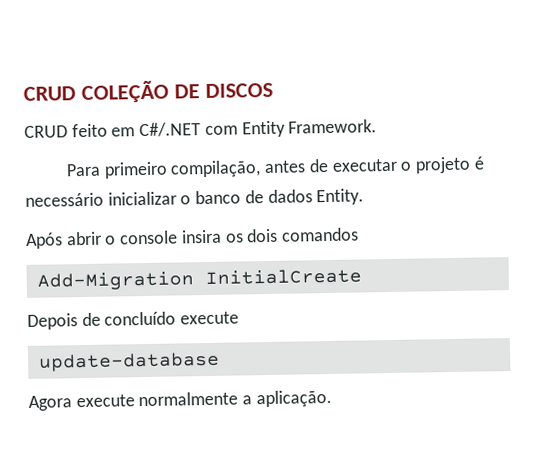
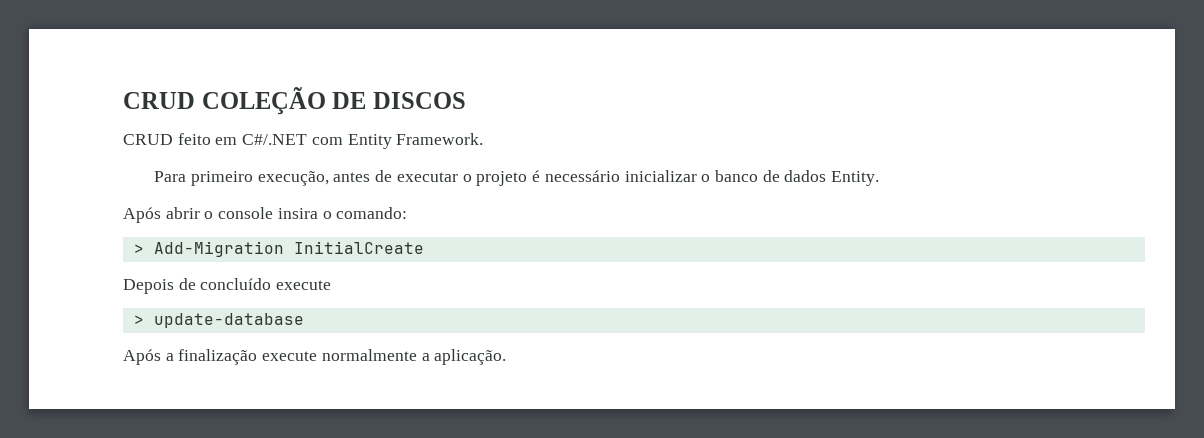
[170,160,262,178] compilação, -> [257,171,329,186] execução,
[225,227,360,243] os dois comandos // -> [322,207,408,219] [133,244,144,254] o comando: // >
(240, 318) none -> [133,315,144,325] >
[28,395,72,411] Agora -> [123,349,258,365] Após a finalização

